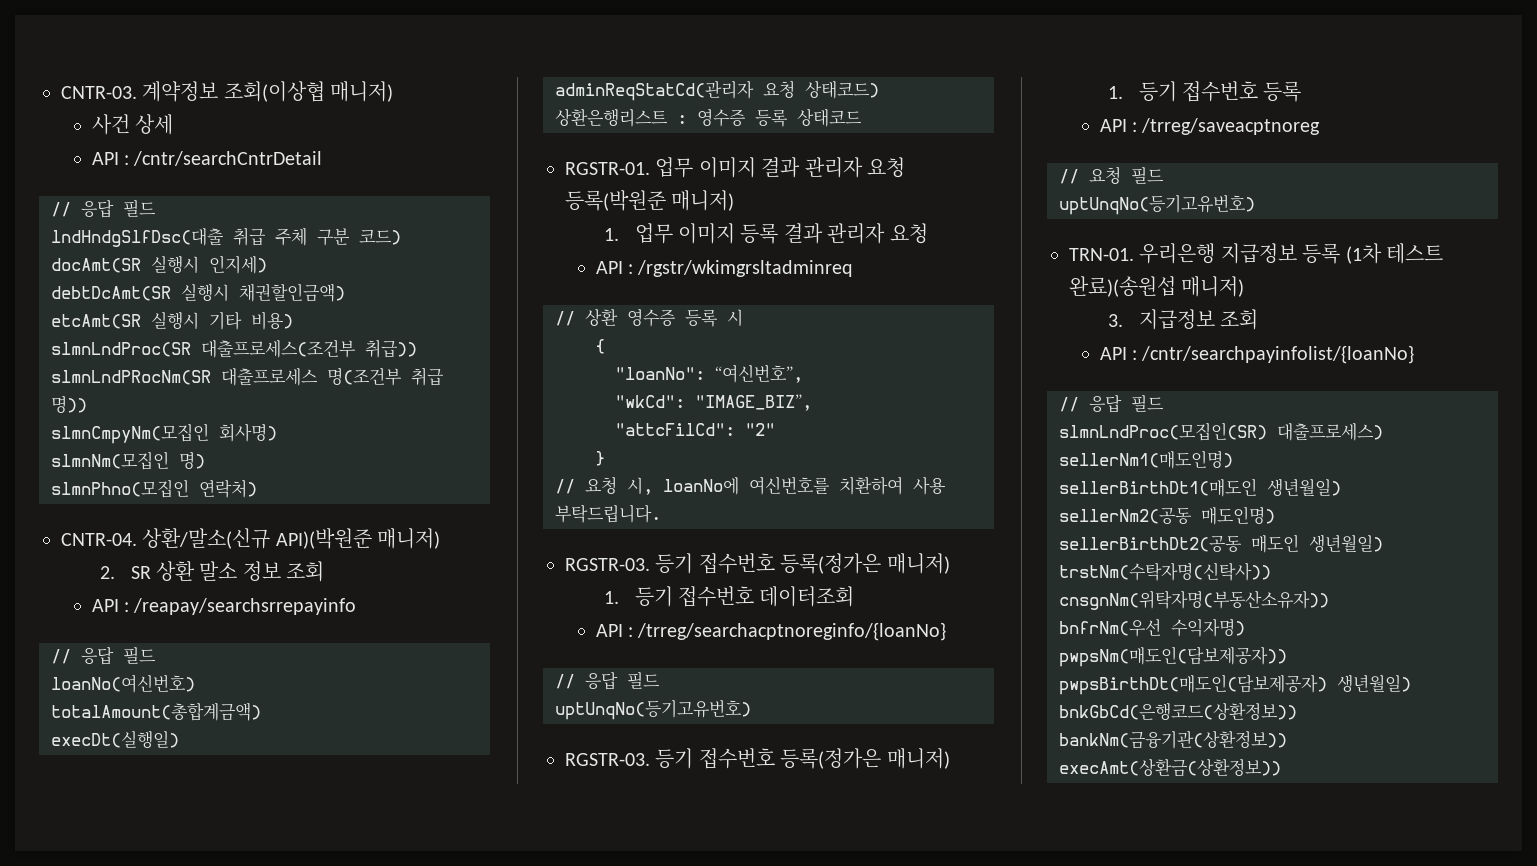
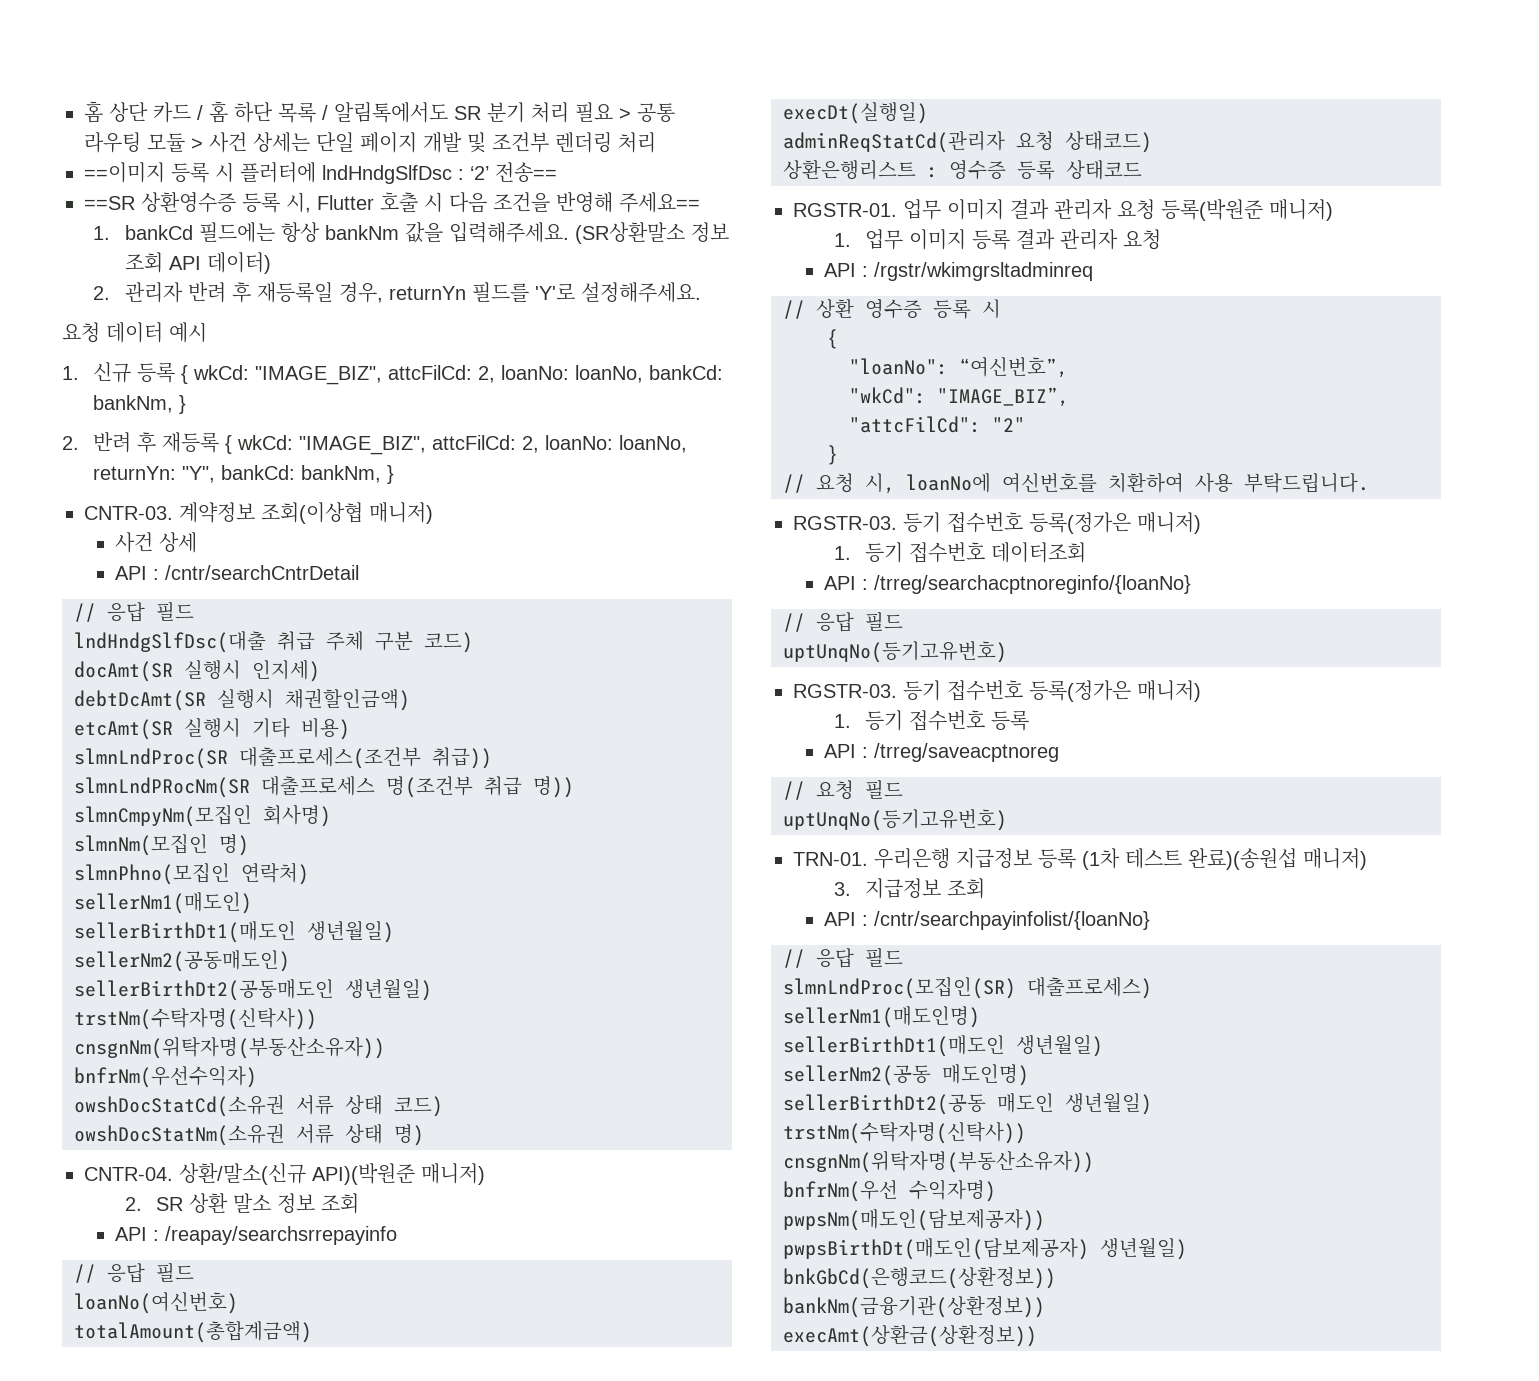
(61, 92) none -> [84,101,675,123] [84,132,656,153] [84,162,557,184] [84,192,700,213] [93,222,729,244] [124,252,271,274] [93,282,701,303] [62,322,207,343] [62,362,724,385] [93,395,187,414] [62,432,688,455] [93,465,395,484] 홈 상단 카드 / 홈 하단 목록 / 알림톡에서도 SR 분기 처리 필요 > 공통 라우팅 모듈 > 사건 상세는 단일 페이지 개발 및 조건부 렌더링 처리 // ==이미지 등록 시 플러터에 lndHndgSlfDsc : ‘2’ 전송== // ==SR 상환영수증 등록 시, Flutter 호출 시 다음 조건을 반영해 주세요== // 1. bankCd 필드에는 항상 bankNm 값을 입력해주세요. (SR상환말소 정보 조회 API 데이터) // 2. 관리자 반려 후 재등록일 경우, returnYn 필드를 'Y'로 설정해주세요. // 요청 데이터 예시 // 1. 신규 등록 { wkCd: "IMAGE_BIZ", attcFilCd: 2, loanNo: loanNo, bankCd: bankNm, } // 2. 반려 후 재등록 { wkCd: "IMAGE_BIZ", attcFilCd: 2, loanNo: loanNo, returnYn: "Y", bankCd: bankNm, } //
(257, 488) none -> [74,892,252,914] [74,920,394,943] [74,950,290,972] [74,978,432,1001] [74,1008,317,1030] [74,1037,385,1059] [74,1065,257,1088] [74,1094,443,1117] [74,1123,424,1146] // sellerNm1(매도인) // sellerBirthDt1(매도인 생년월일) // sellerNm2(공동매도인) // sellerBirthDt2(공동매도인 생년월일) // trstNm(수탁자명(신탁사)) // cnsgnNm(위탁자명(부동산소유자)) // bnfrNm(우선수익자) // owshDocStatCd(소유권 서류 상태 코드) // owshDocStatNm(소유권 서류 상태 명)

